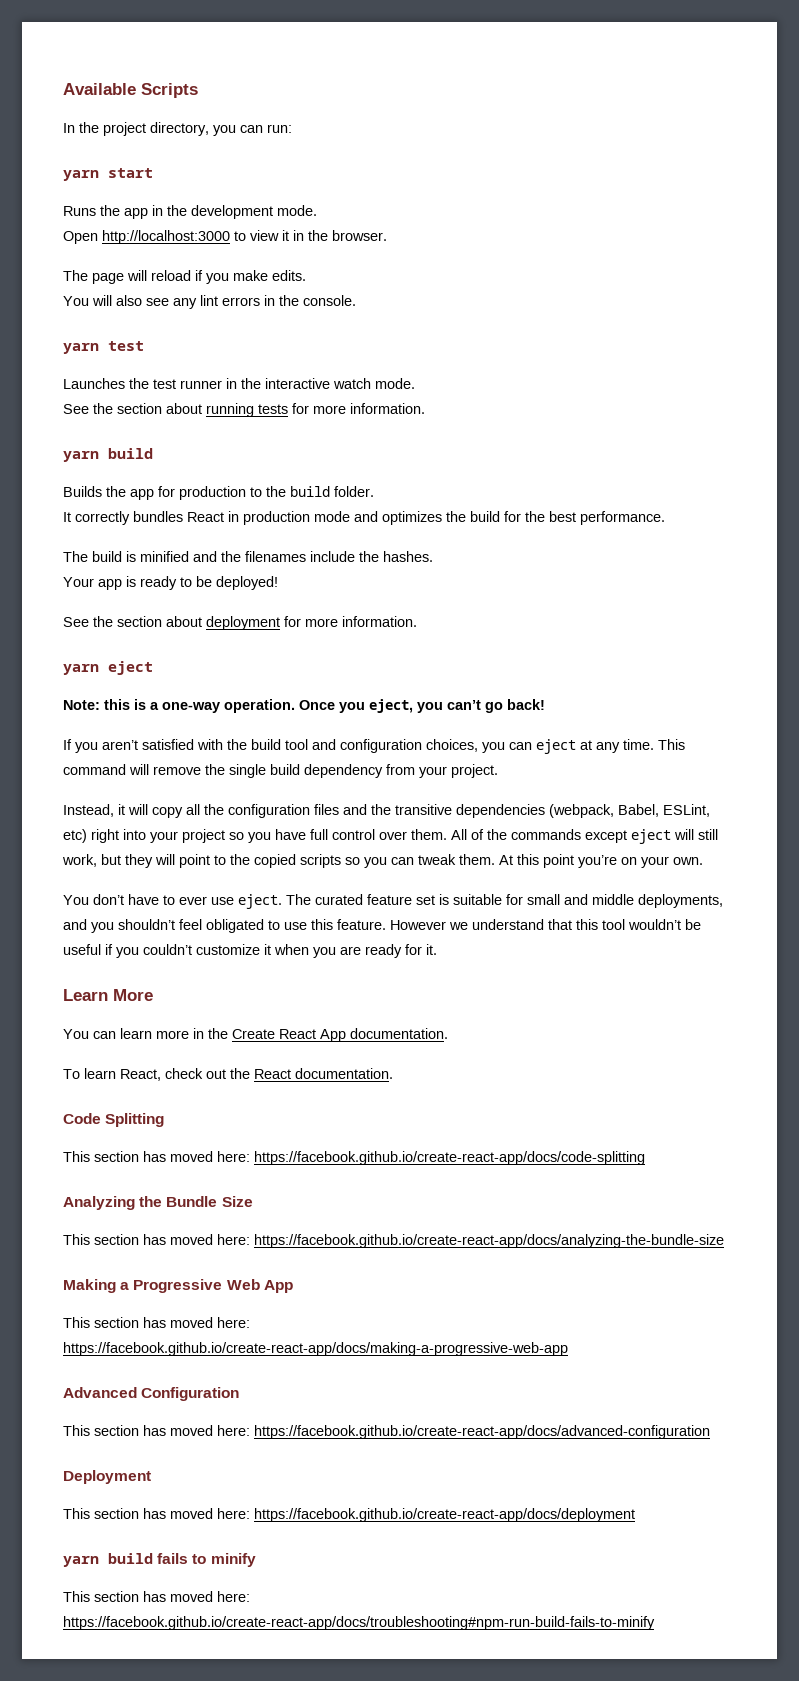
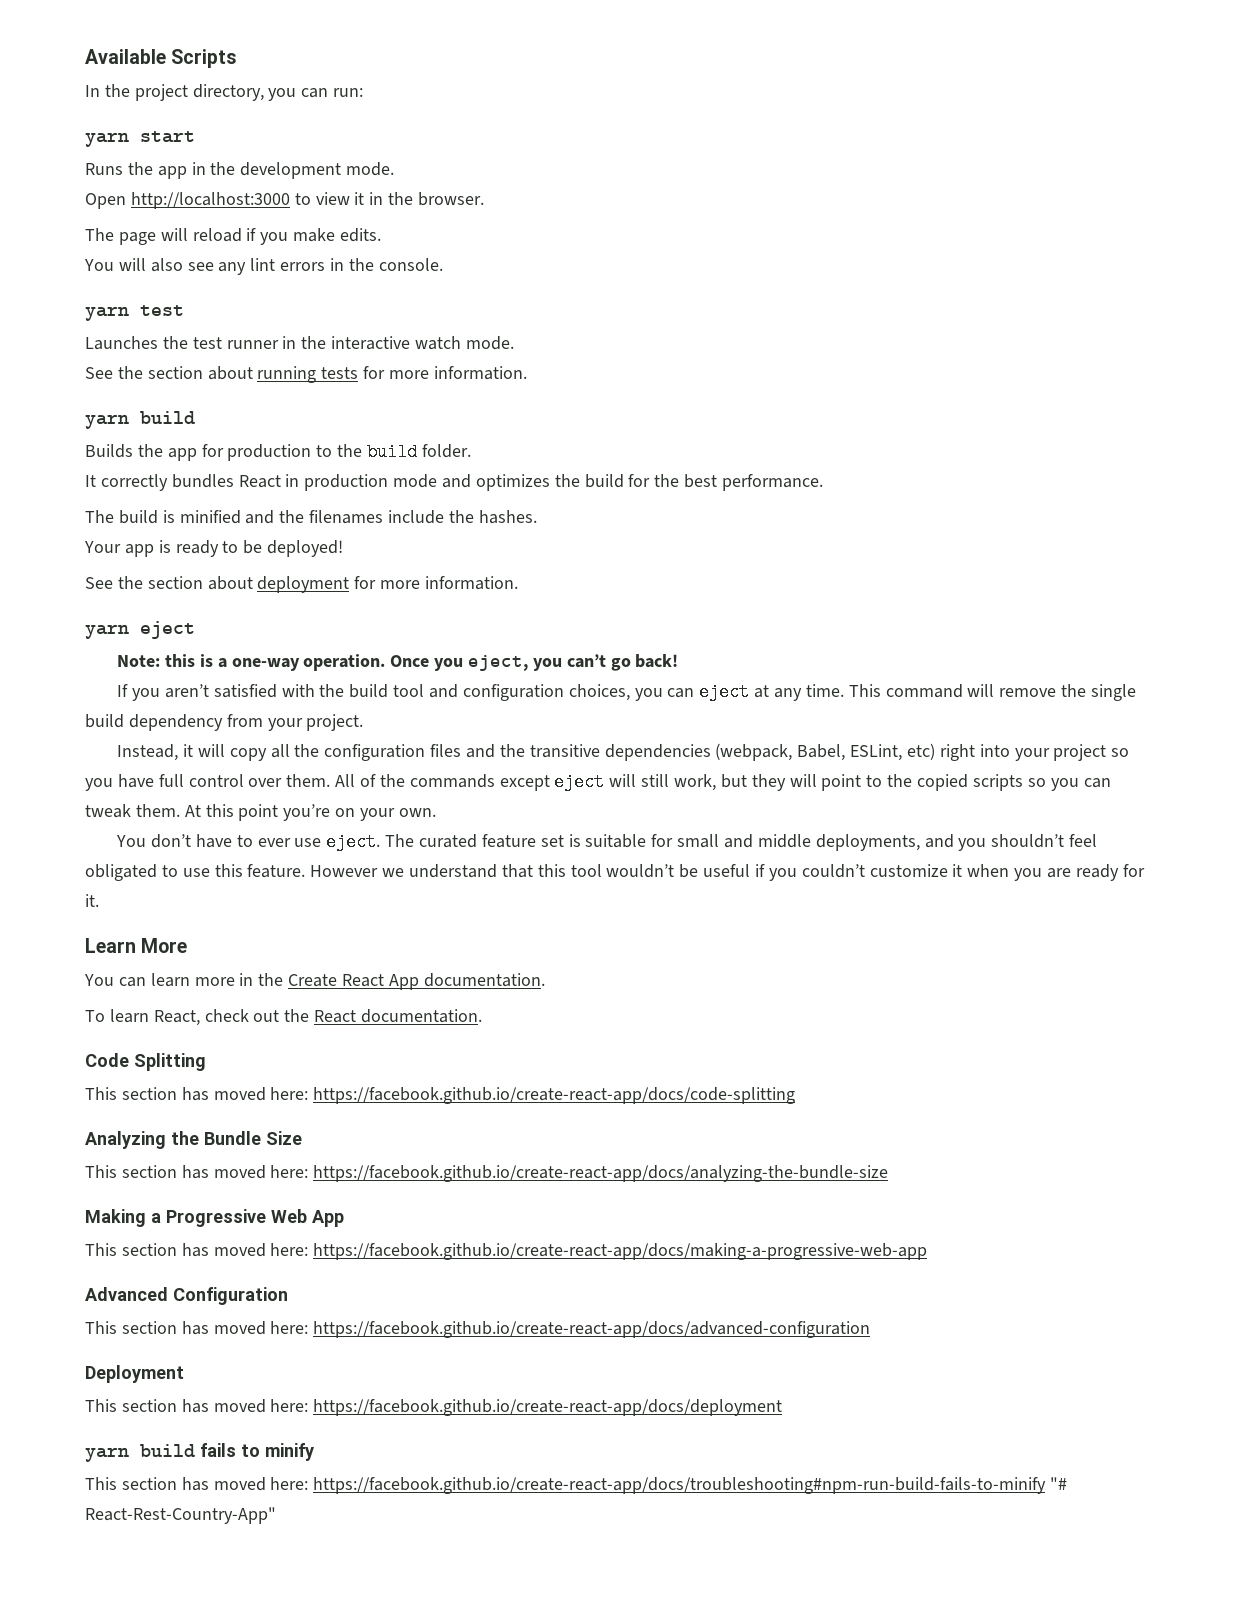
(655, 1623) none -> [1050,1477,1068,1490] [85,1507,276,1524] "# React-Rest-Country-App"

